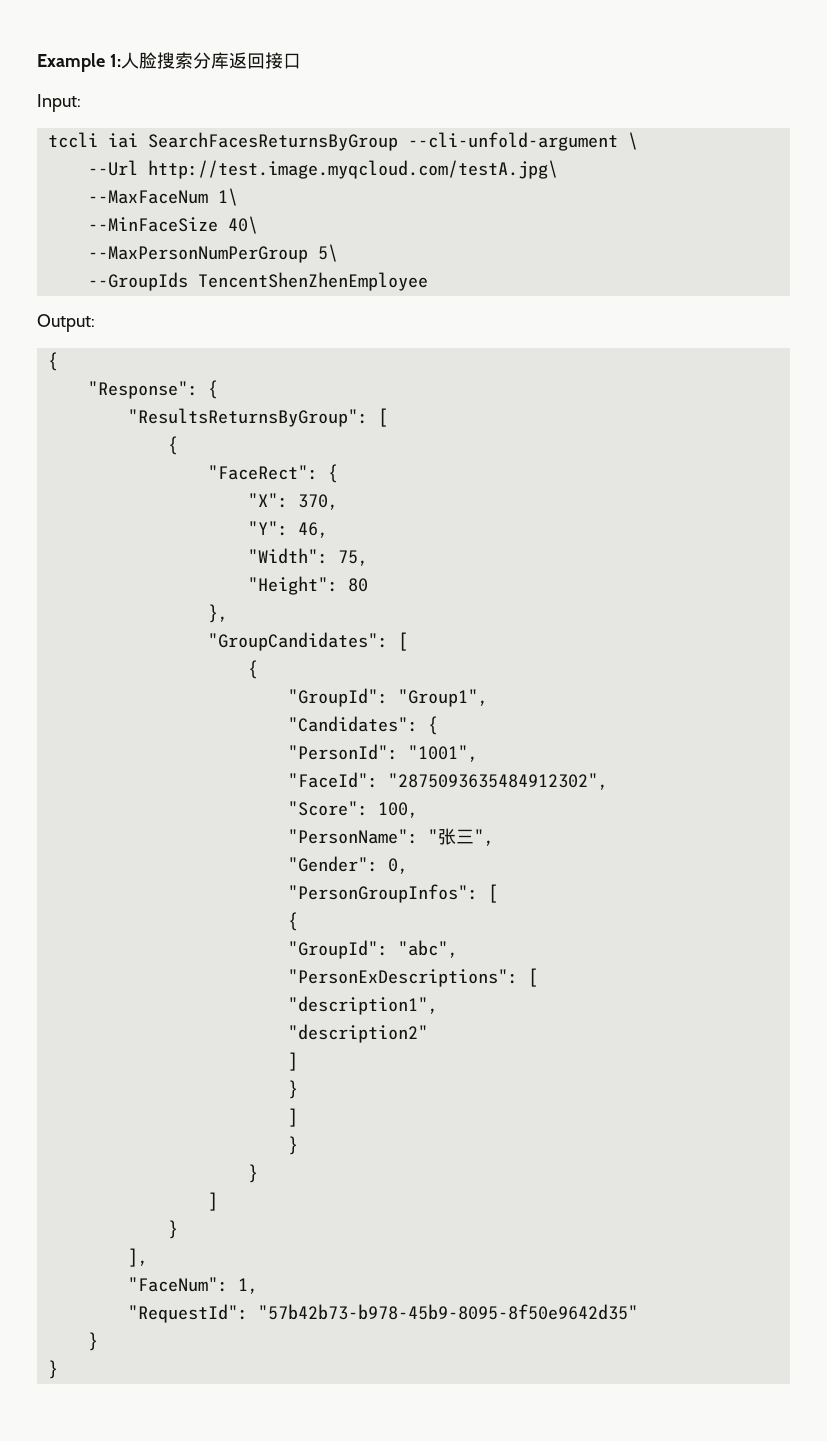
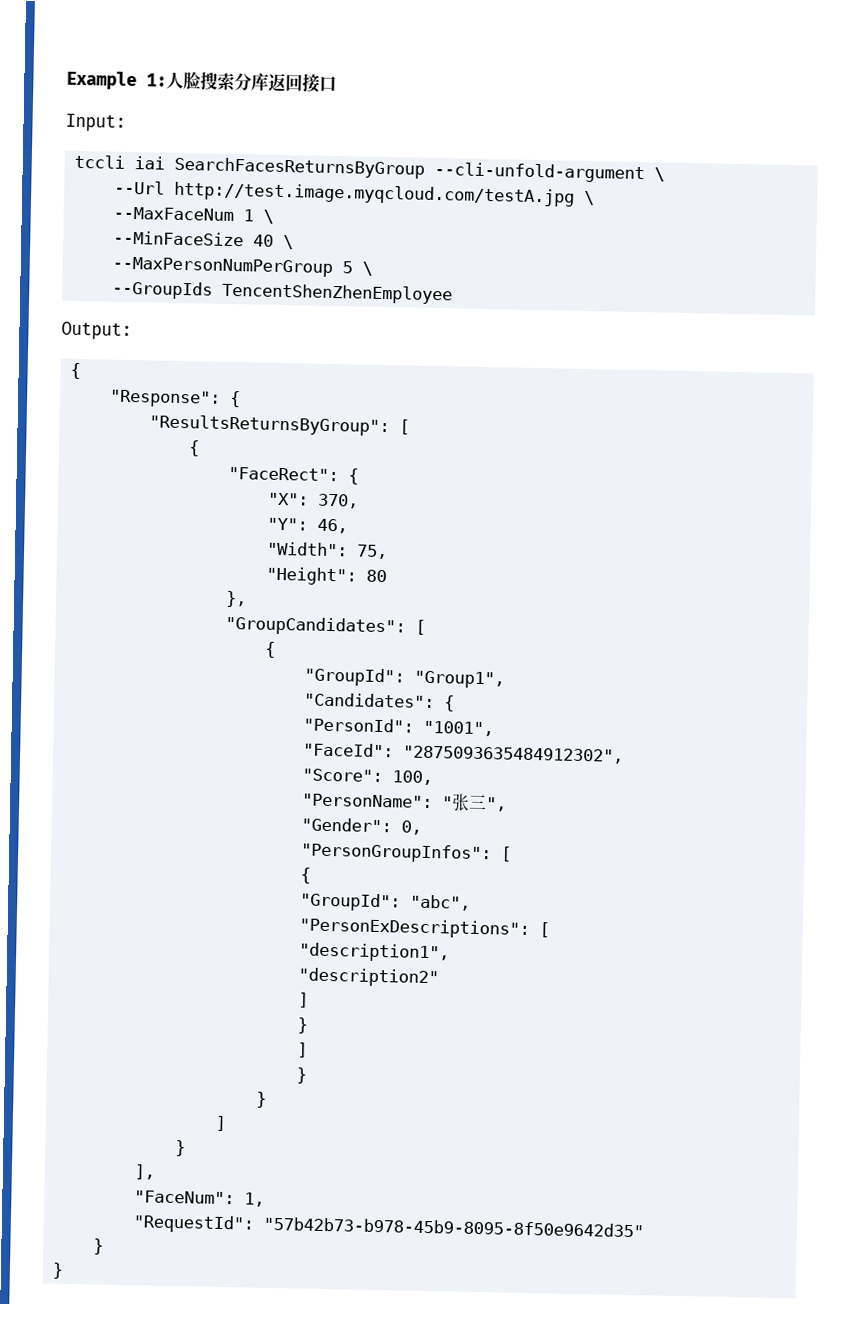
[147,160,558,179] http://test.image.myqcloud.com/testA.jpg\ -> [174,181,596,207] http://test.image.myqcloud.com/testA.jpg \
[217,188,238,206] 1\ -> [243,209,275,224] 1 \
[227,216,258,234] 40\ -> [253,234,295,250] 40 \
[317,244,338,262] 5\ -> [342,261,374,276] 5 \

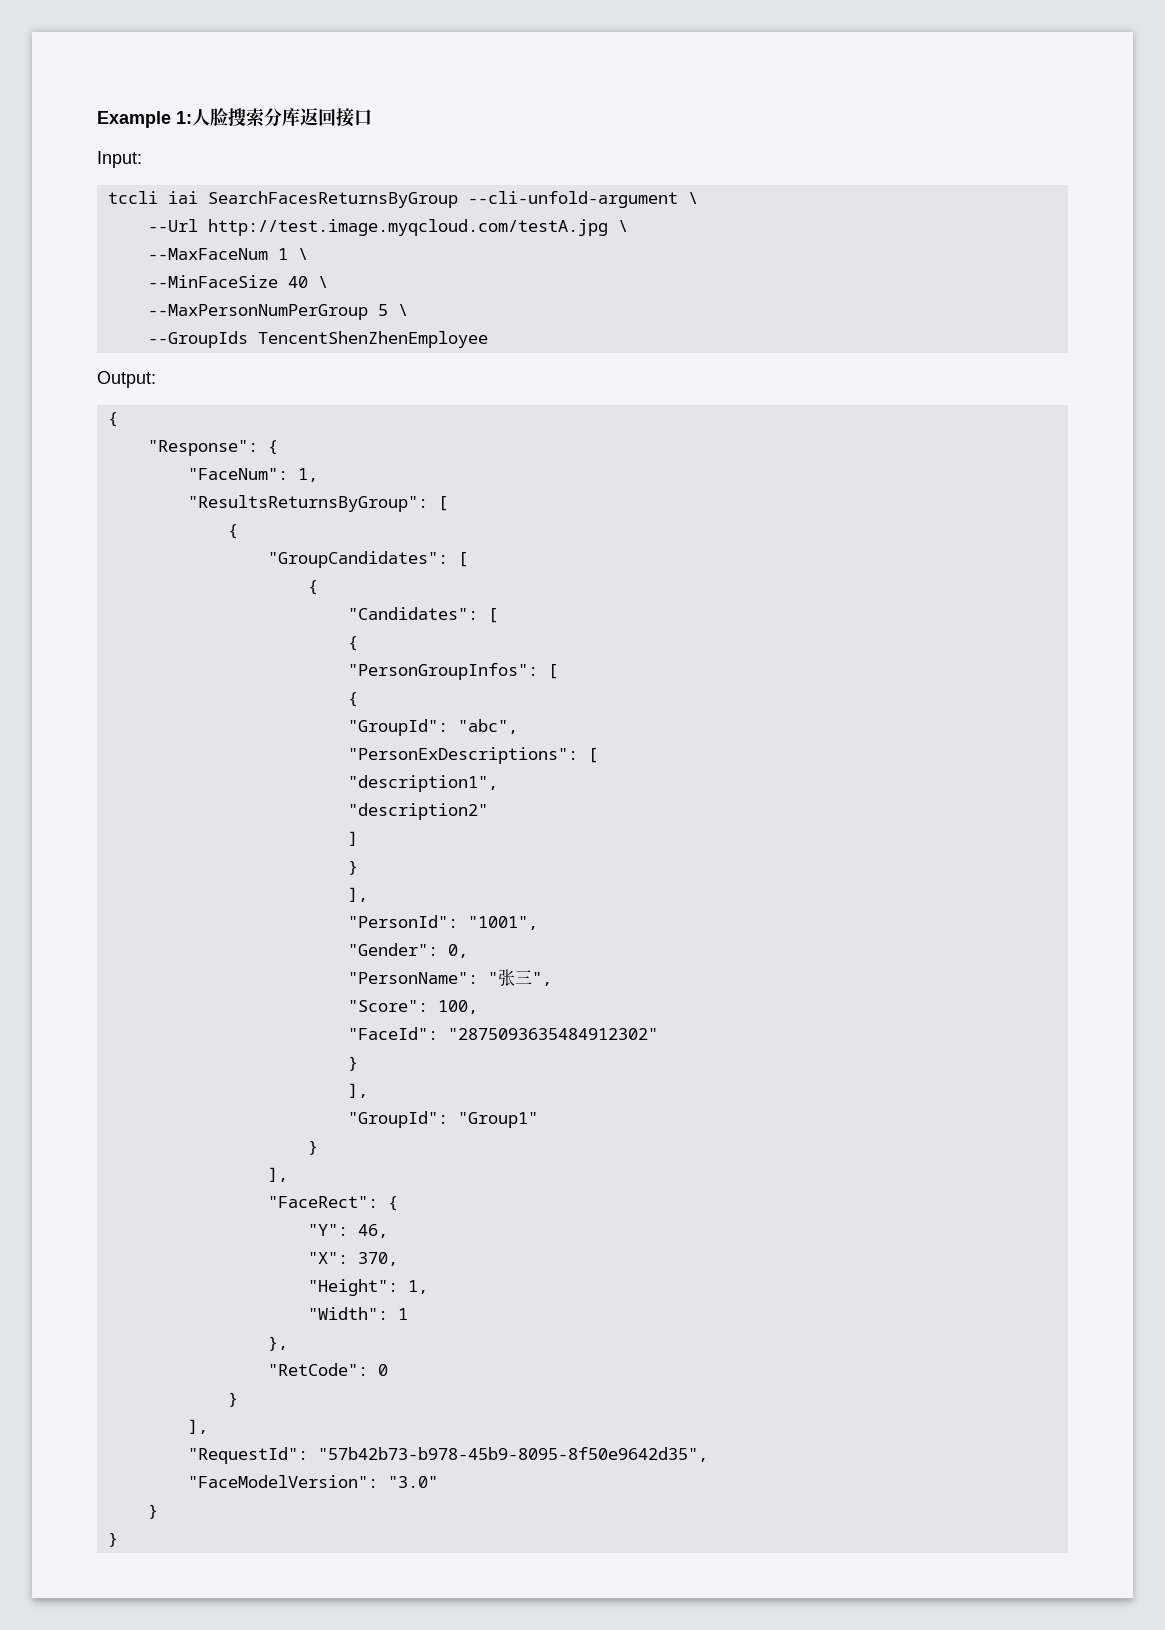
(242, 399) none -> [187,468,318,482] // "FaceNum": 1,
[228,466,360,485] [268,492,360,509] [267,517,349,534] [267,541,389,560] [266,566,388,586] [226,590,248,608] [225,615,427,637] [265,641,277,658] [304,667,506,689] [304,692,456,712] [303,717,495,737] [303,742,625,764] [302,768,434,786] [302,793,508,812] [301,817,423,835] "FaceRect": { // "X": 370, // "Y": 46, // "Width": 75, // "Height": 80 // }, // "GroupCandidates": [ // { // "GroupId": "Group1", // "Candidates": { // "PersonId": "1001", // "FaceId": "2875093635484912302", // "Score": 100, // "PersonName": "张三", // "Gender": 0, -> [267,551,468,568] [307,580,318,595] [347,607,498,623] [347,636,358,651] "GroupCandidates": [ // { // "Candidates": [ // {
[297,1042,309,1058] [296,1067,308,1084] [256,1091,268,1108] [215,1115,227,1132] [175,1140,187,1157] [134,1164,157,1180] [134,1190,266,1207] [133,1214,645,1238] ] // } // } // ] // } // ], // "FaceNum": 1, // "RequestId": "57b42b73-b978-45b9-8095-8f50e9642d35" -> [347,887,368,902] [347,915,538,930] [347,943,468,958] [347,969,552,986] [347,1000,478,1014] [347,1027,658,1040] [347,1056,358,1071] [347,1083,368,1098] [347,1111,538,1128] [307,1140,318,1155] [267,1167,288,1182] [267,1196,398,1211] [307,1224,388,1238] [307,1252,398,1266] [307,1279,428,1296] [307,1307,408,1320] [267,1336,288,1351] [267,1363,388,1376] [227,1392,238,1407] [187,1419,208,1434] [187,1447,708,1464] [187,1475,438,1488] ], // "PersonId": "1001", // "Gender": 0, // "PersonName": "张三", // "Score": 100, // "FaceId": "2875093635484912302" // } // ], // "GroupId": "Group1" // } // ], // "FaceRect": { // "Y": 46, // "X": 370, // "Height": 1, // "Width": 1 // }, // "RetCode": 0 // } // ], // "RequestId": "57b42b73-b978-45b9-8095-8f50e9642d35", // "FaceModelVersion": "3.0"

